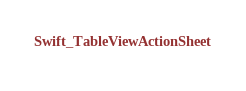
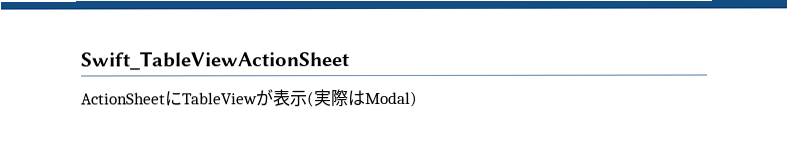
(211, 42) none -> [81,89,418,108] // ActionSheetにTableViewが表示(実際はModal)

